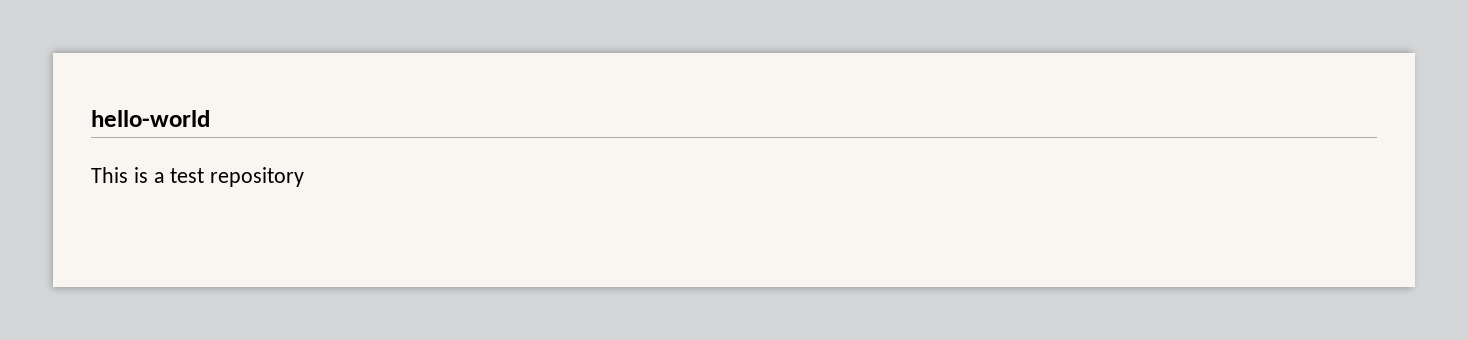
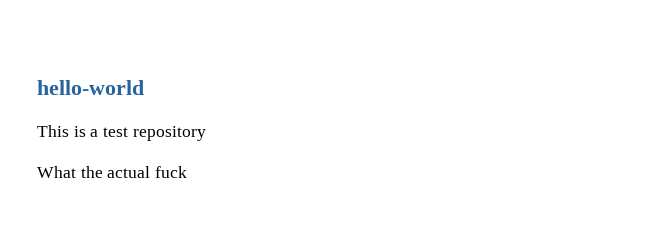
(305, 177) none -> [37,166,188,178] // What the actual fuck

